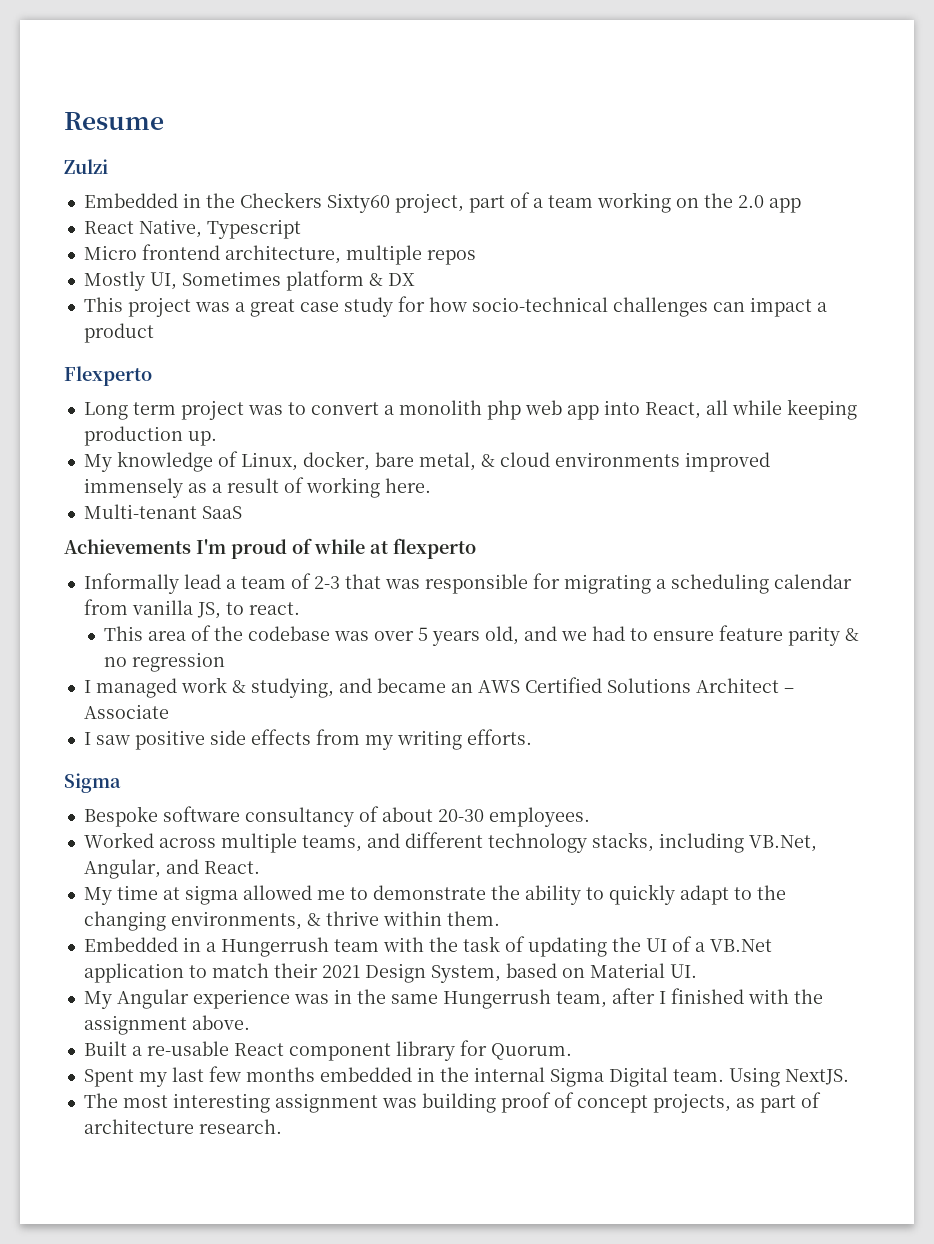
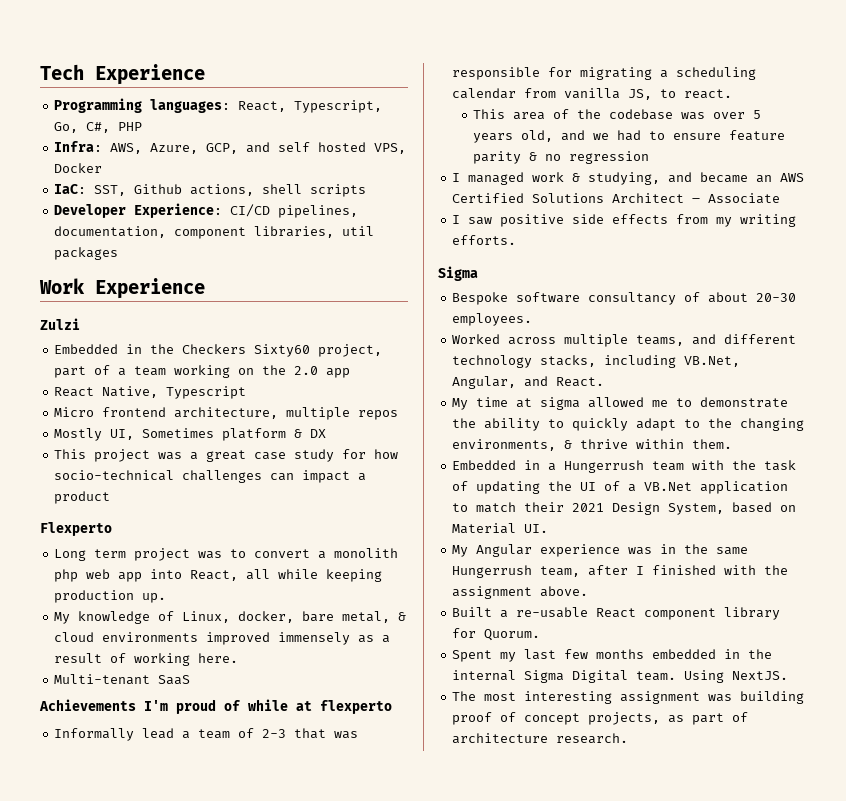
[64,112,164,130] Resume -> [40,64,205,85] [54,98,383,113] [54,122,143,133] [54,141,407,154] [54,163,103,173] [54,184,367,197] [54,203,359,218] [54,226,375,239] [54,247,119,260] [39,278,205,299] Tech Experience // Programming languages: React, Typescript, Go, C#, PHP // Infra: AWS, Azure, GCP, and self hosted VPS, Docker // IaC: SST, Github actions, shell scripts // Developer Experience: CI/CD pipelines, documentation, component libraries, util packages // Work Experience

